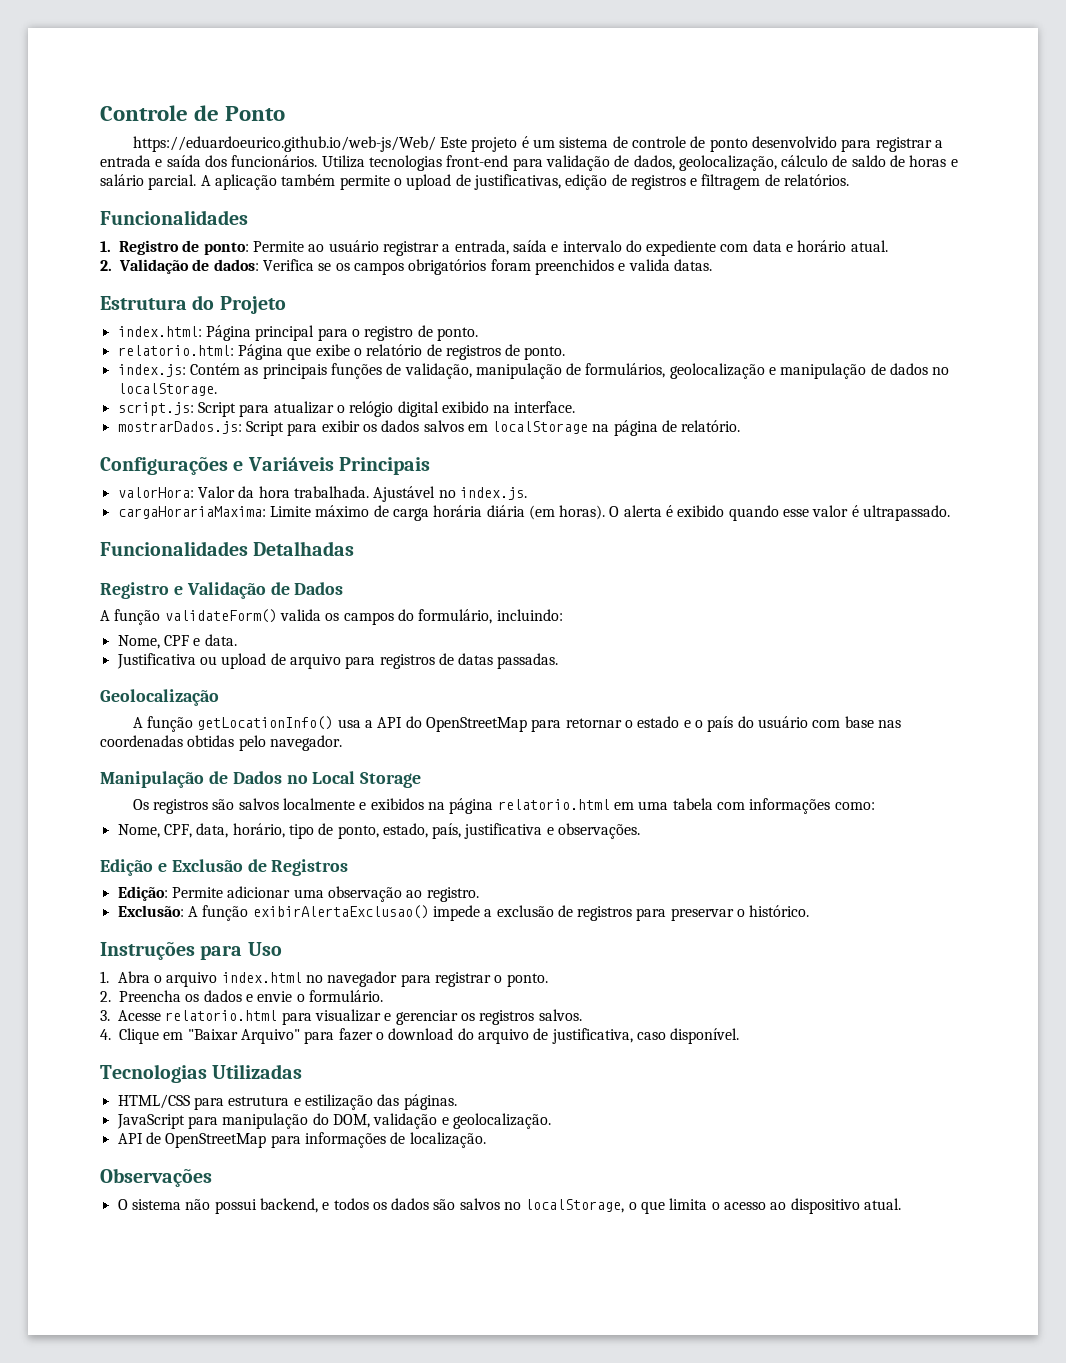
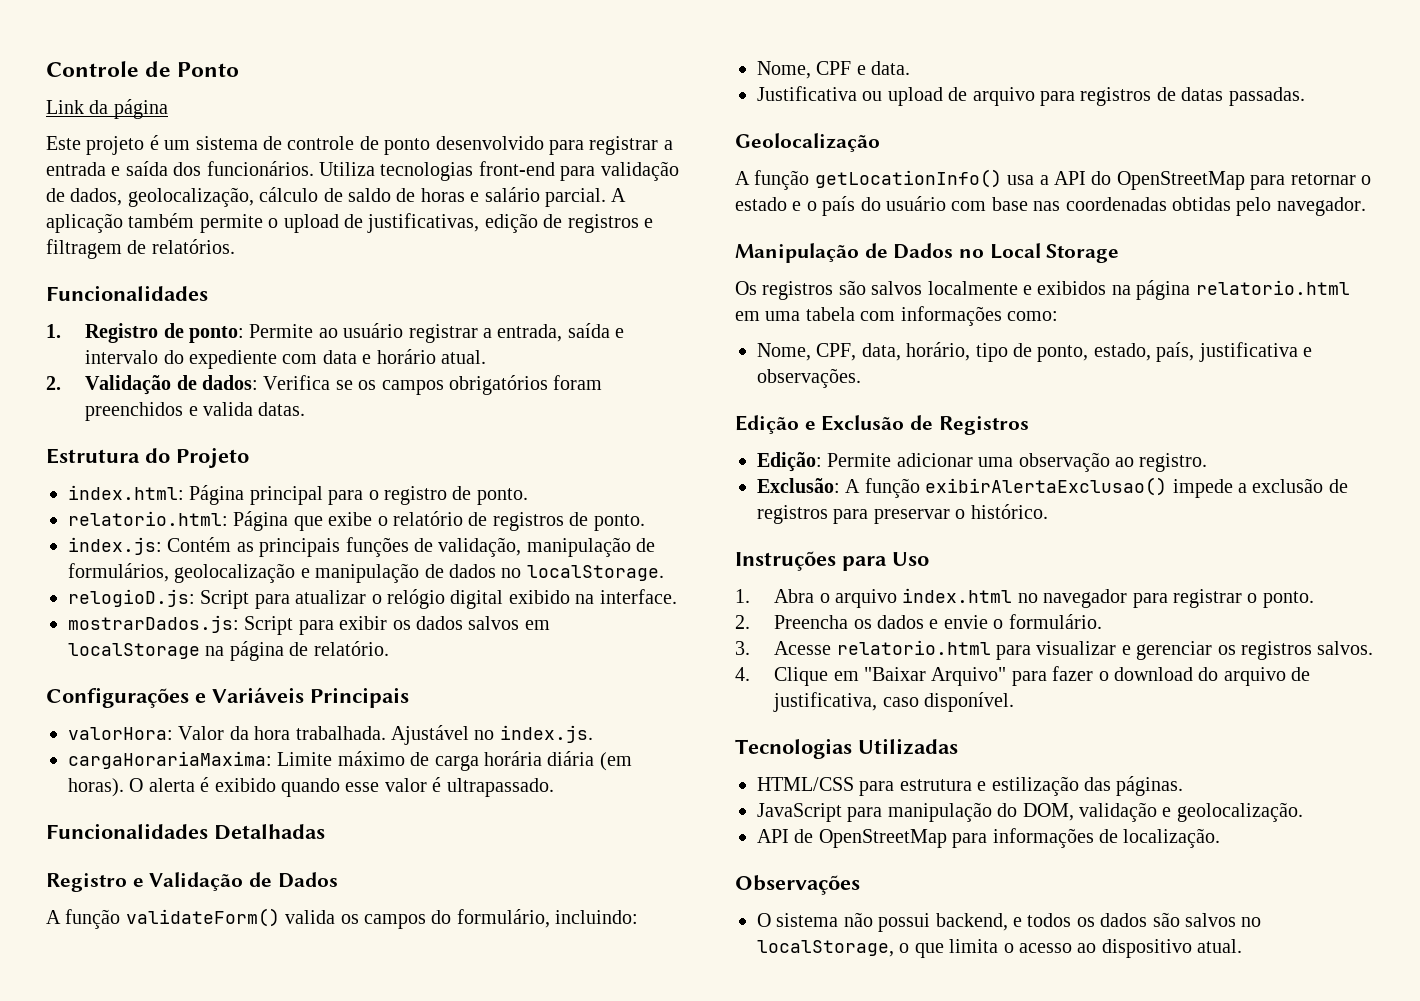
[132,136,436,152] https://eduardoeurico.github.io/web-js/Web/ -> [46,99,168,119] Link da página //
[117,402,194,416] script.js: -> [68,589,195,607] relogioD.js:

